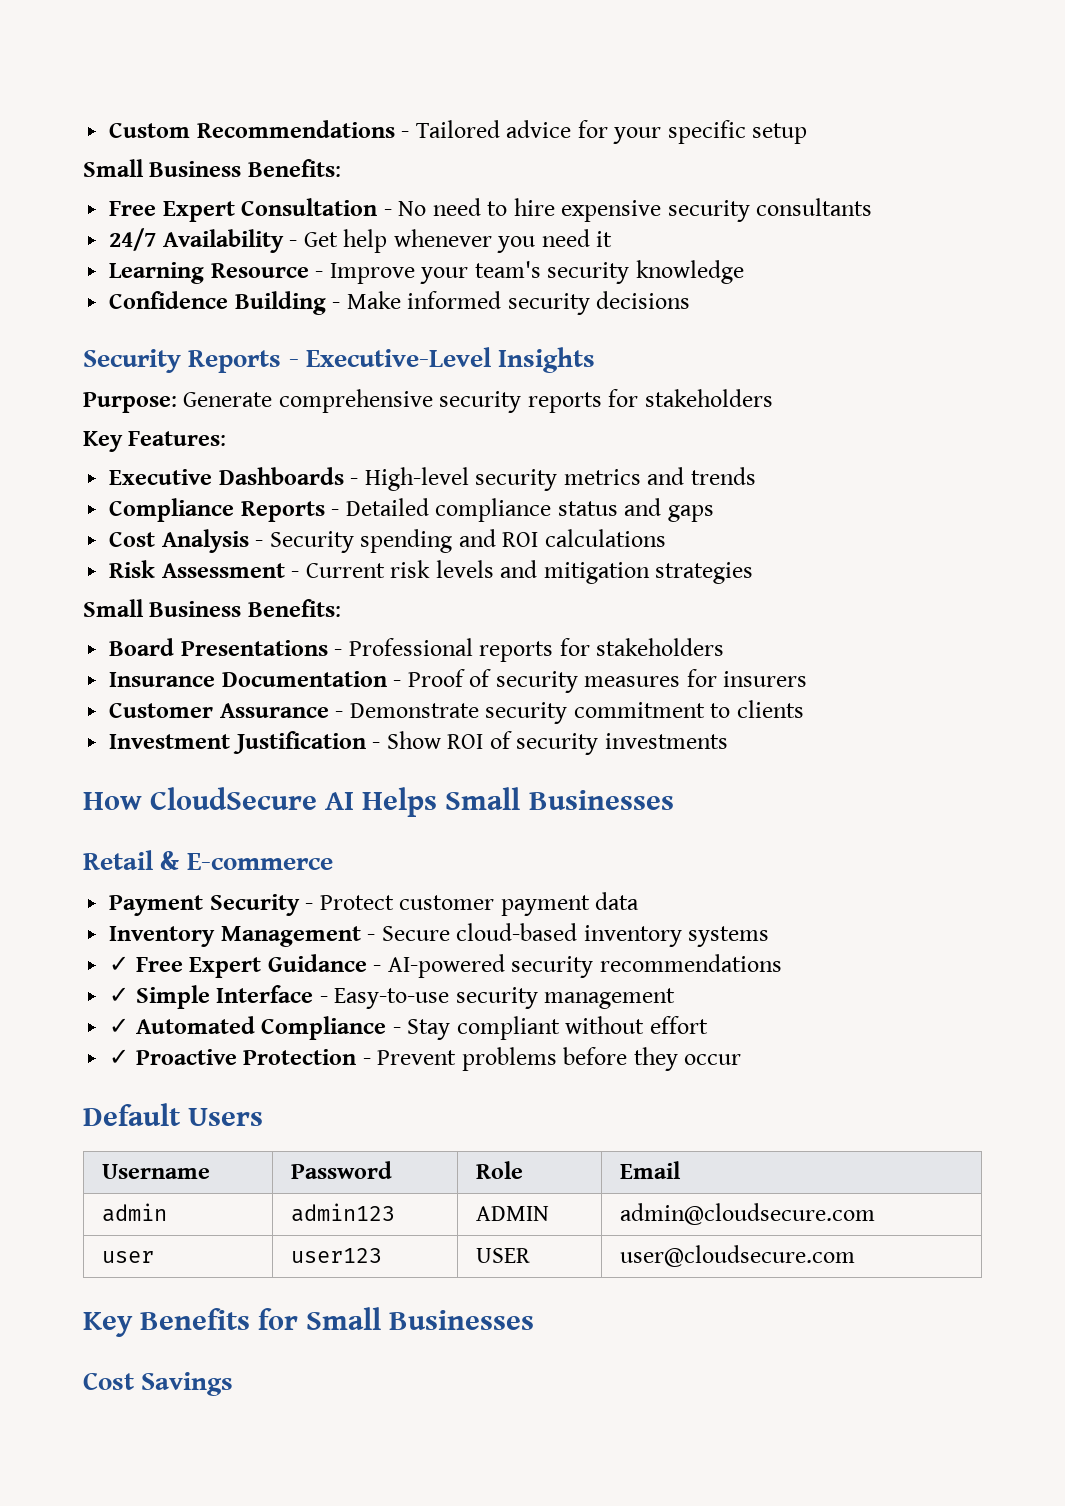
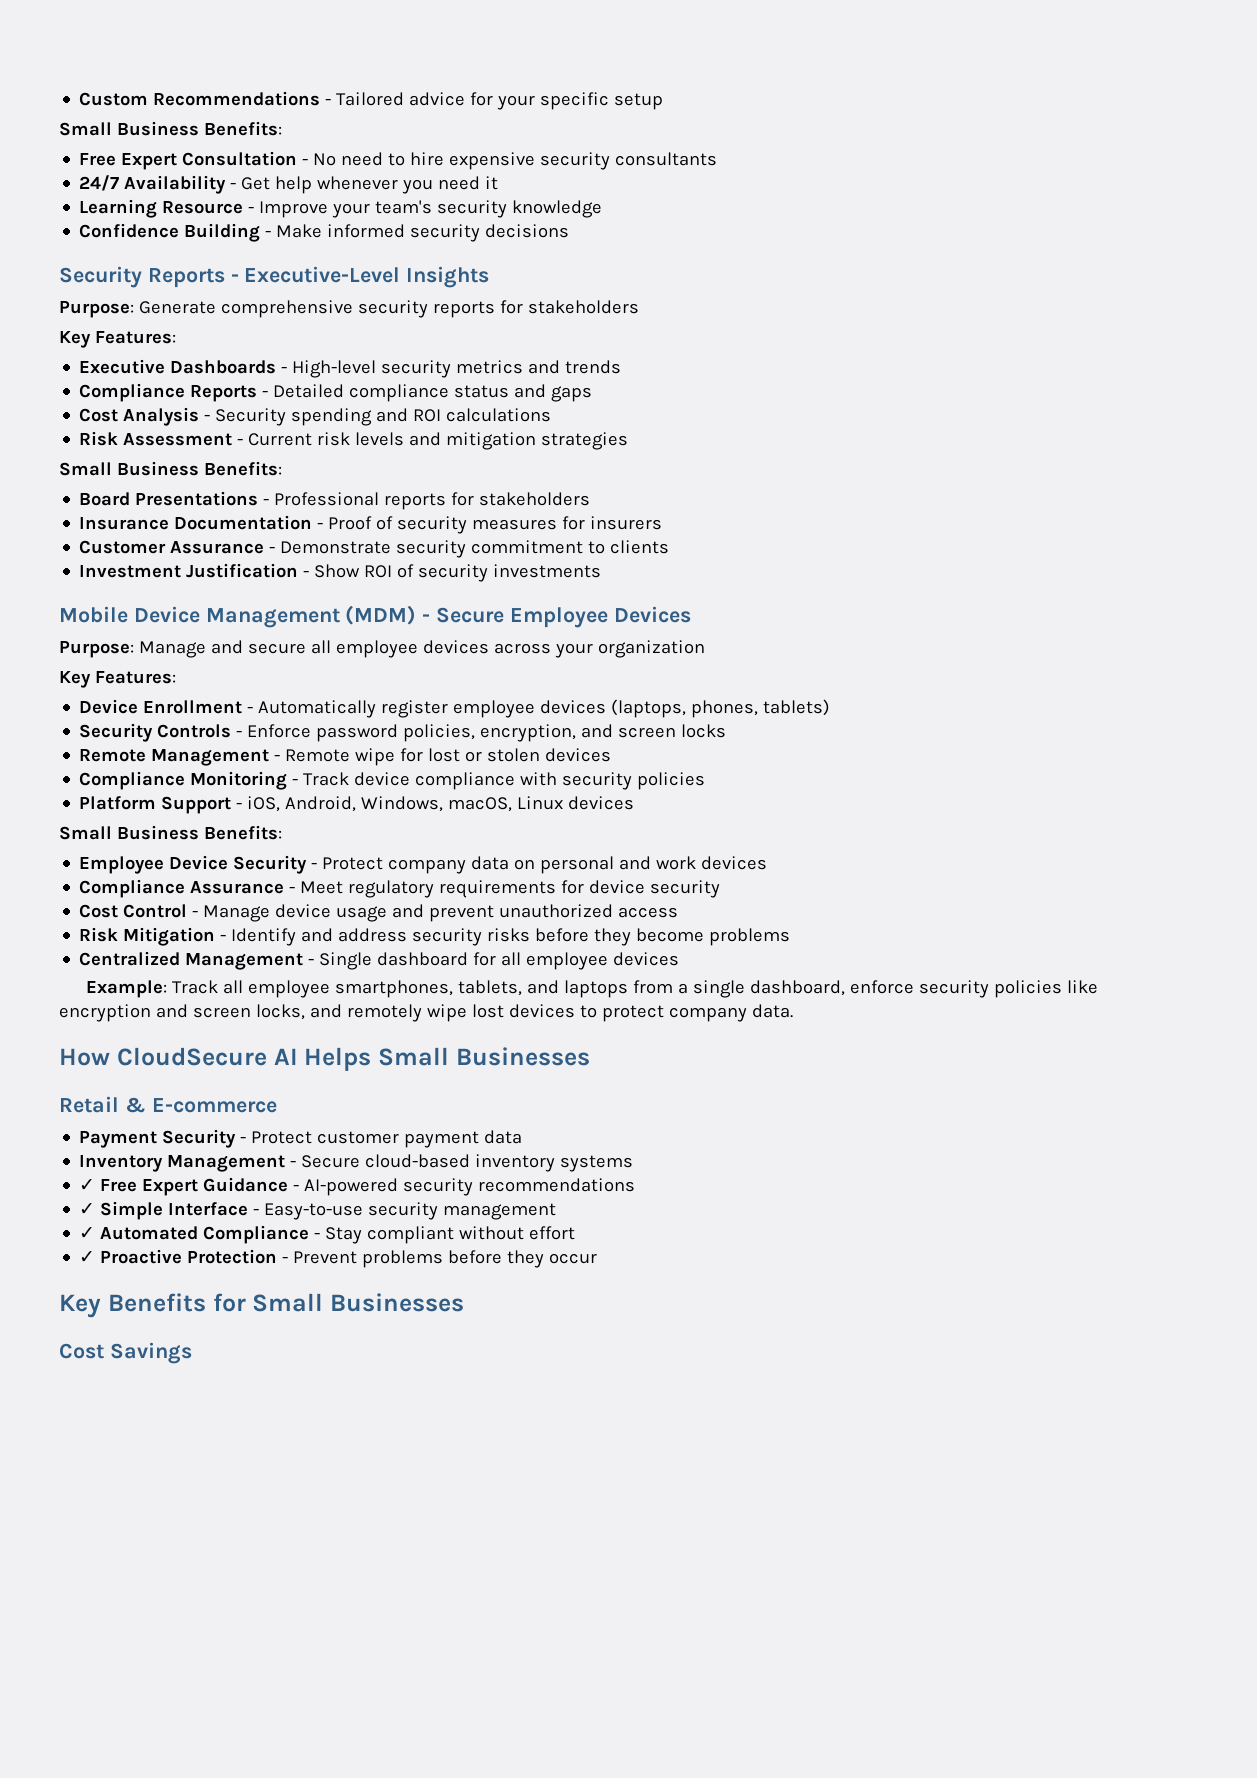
(728, 741) none -> [59,605,691,628] [59,640,705,658] [59,671,176,688] [79,699,831,718] [79,723,727,742] [79,748,612,766] [79,771,706,790] [79,796,635,814] [59,825,282,840] [79,855,768,874] [79,879,721,898] [79,904,679,922] [79,927,791,946] [79,951,680,970] [86,980,1099,998] [59,1004,793,1022] // Mobile Device Management (MDM) - Secure Employee Devices // Purpose: Manage and secure all employee devices across your organization // Key Features: // Device Enrollment - Automatically register employee devices (laptops, phones, tablets) // Security Controls - Enforce password policies, encryption, and screen locks // Remote Management - Remote wipe for lost or stolen devices // Compliance Monitoring - Track device compliance with security policies // Platform Support - iOS, Android, Windows, macOS, Linux devices // Small Business Benefits: // Employee Device Security - Protect company data on personal and work devices // Compliance Assurance - Meet regulatory requirements for device security // Cost Control - Manage device usage and prevent unauthorized access // Risk Mitigation - Identify and address security risks before they become problems // Centralized Management - Single dashboard for all employee devices // Example: Track all employee smartphones, tablets, and laptops from a single dashboard, enforce security policies like encryption and screen locks, and remotely wipe lost devices to protect company data.
[83,1103,264,1126] [102,1164,211,1179] [291,1161,393,1179] [476,1161,524,1179] [620,1161,682,1179] [102,1203,168,1222] [291,1203,396,1222] [476,1206,550,1221] [620,1203,876,1225] [102,1251,155,1263] [291,1248,383,1263] [476,1248,531,1263] [620,1245,856,1267] // Default Users // Username | Password | Role | Email // admin | admin123 | ADMIN | admin@cloudsecure.com // user | user123 | USER | user@cloudsecure.com -> (598, 1258) none

